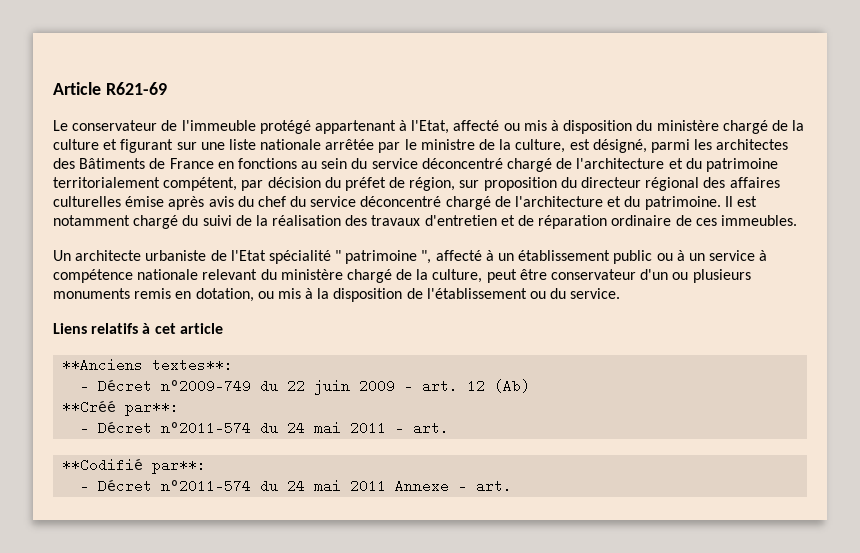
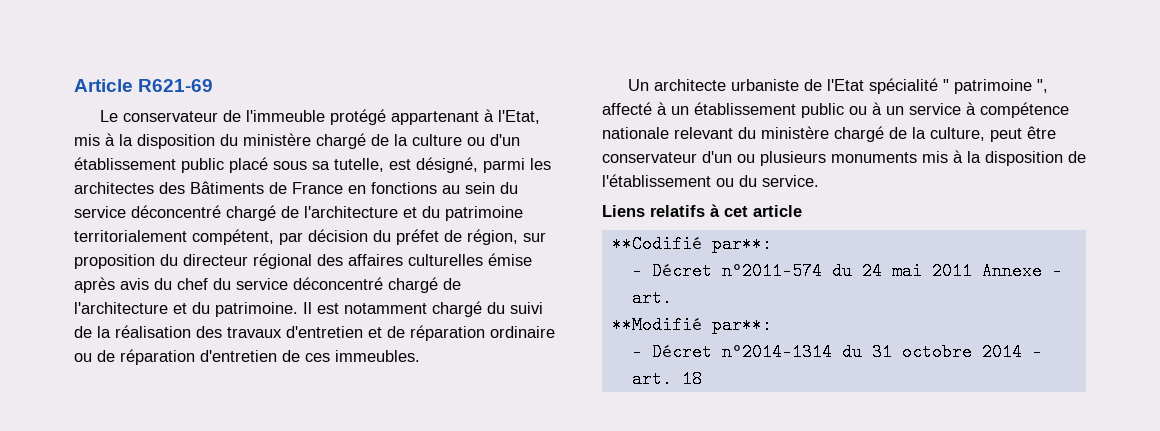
[453,120,560,131] affecté ou mis à -> [74,133,133,146] mis à la
[103,139,566,153] et figurant sur une liste nationale arrêtée par le ministre de la culture, -> [467,134,520,146] [74,157,384,173] ou d'un établissement public placé sous sa tutelle,
(672, 220) none -> [74,349,277,365] ou de réparation d'entretien
[134,288,274,302] remis en dotation, ou -> (917, 157) none
[62,358,234,372] [80,379,531,395] [62,400,180,416] [80,421,450,435] // **Anciens textes**: // - Décret n°2009-749 du 22 juin 2009 - art. 12 (Ab) // **Créé par**: // - Décret n°2011-574 du 24 mai 2011 - art. -> (802, 211) none
(513, 486) none -> [611,316,772,334] [631,343,1042,361] [631,370,702,388] // **Modifié par**: // - Décret n°2014-1314 du 31 octobre 2014 - art. 18

